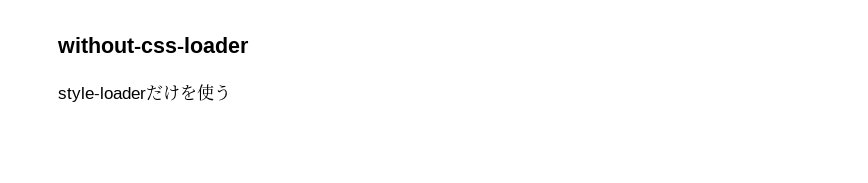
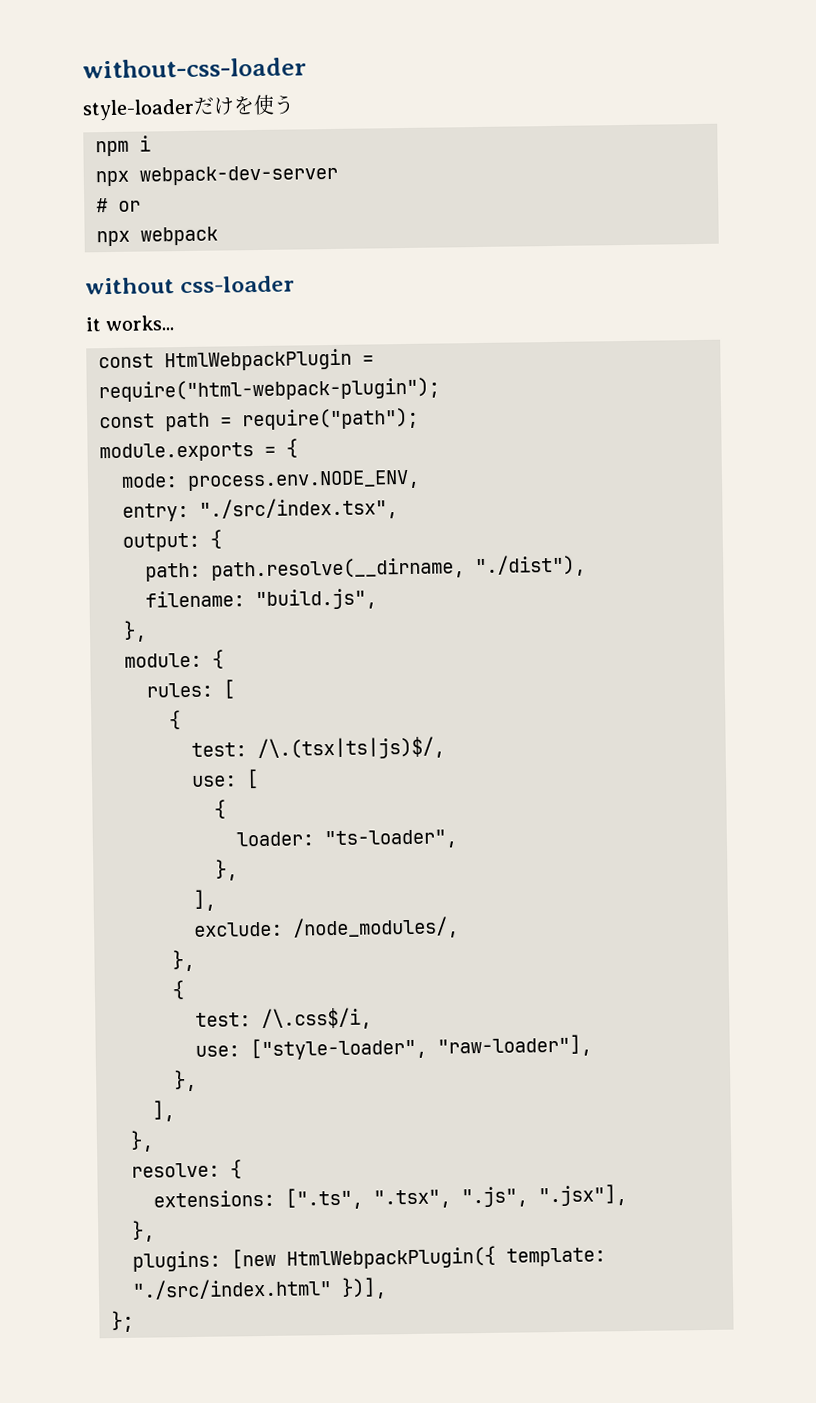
(231, 92) none -> [95,135,151,157] [95,164,338,187] [96,198,141,213] [96,226,218,247] [85,275,296,295] [85,315,175,332] [98,348,374,372] [98,377,440,403] [99,407,419,432] [99,438,298,463] [121,469,420,491] [122,497,398,522] [122,529,222,552] [145,554,586,582] [145,588,377,611] [123,620,147,642] [124,649,224,669] [146,679,235,699] [169,710,181,730] [191,736,445,761] [191,769,259,789] [214,799,226,819] [236,829,457,850] [215,859,238,881] [193,889,216,911] [193,916,459,940] [172,949,195,972] [172,980,185,1000] [195,1007,372,1031] [195,1034,592,1061] [173,1069,197,1092] [152,1100,175,1122] [130,1130,154,1152] [131,1159,242,1179] [153,1184,627,1210] [132,1220,155,1242] [132,1245,606,1272] [132,1277,387,1300] [111,1310,134,1333] // npm i // npx webpack-dev-server // # or // npx webpack // without css-loader // it works... // const HtmlWebpackPlugin = require("html-webpack-plugin"); // const path = require("path"); // module.exports = { // mode: process.env.NODE_ENV, // entry: "./src/index.tsx", // output: { // path: path.resolve(__dirname, "./dist"), // filename: "build.js", // }, // module: { // rules: [ // { // test: /\.(tsx|ts|js)$/, // use: [ // { // loader: "ts-loader", // }, // ], // exclude: /node_modules/, // }, // { // test: /\.css$/i, // use: ["style-loader", "raw-loader"], // }, // ], // }, // resolve: { // extensions: [".ts", ".tsx", ".js", ".jsx"], // }, // plugins: [new HtmlWebpackPlugin({ template: "./src/index.html" })], // };

